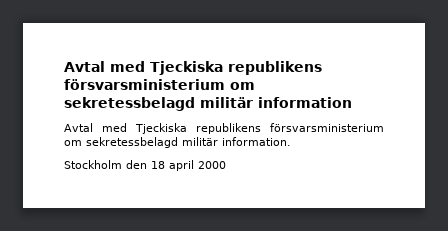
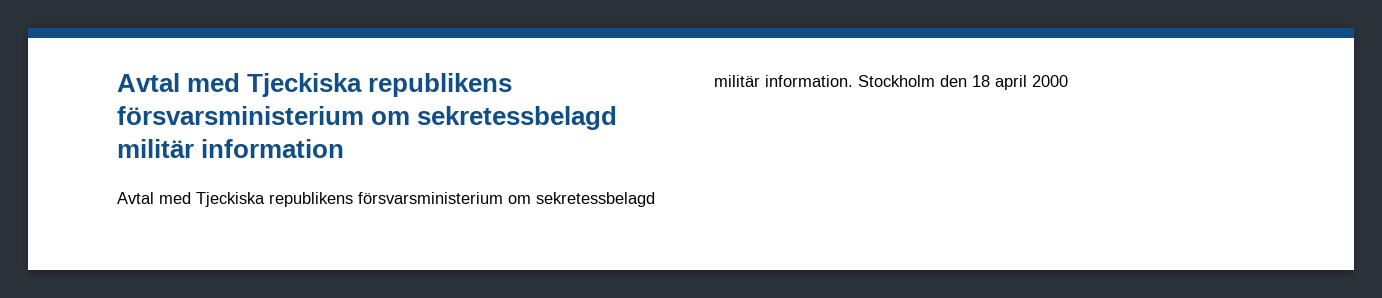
(291, 141) // -> (853, 81) none

